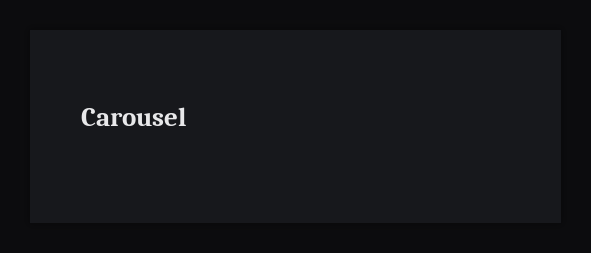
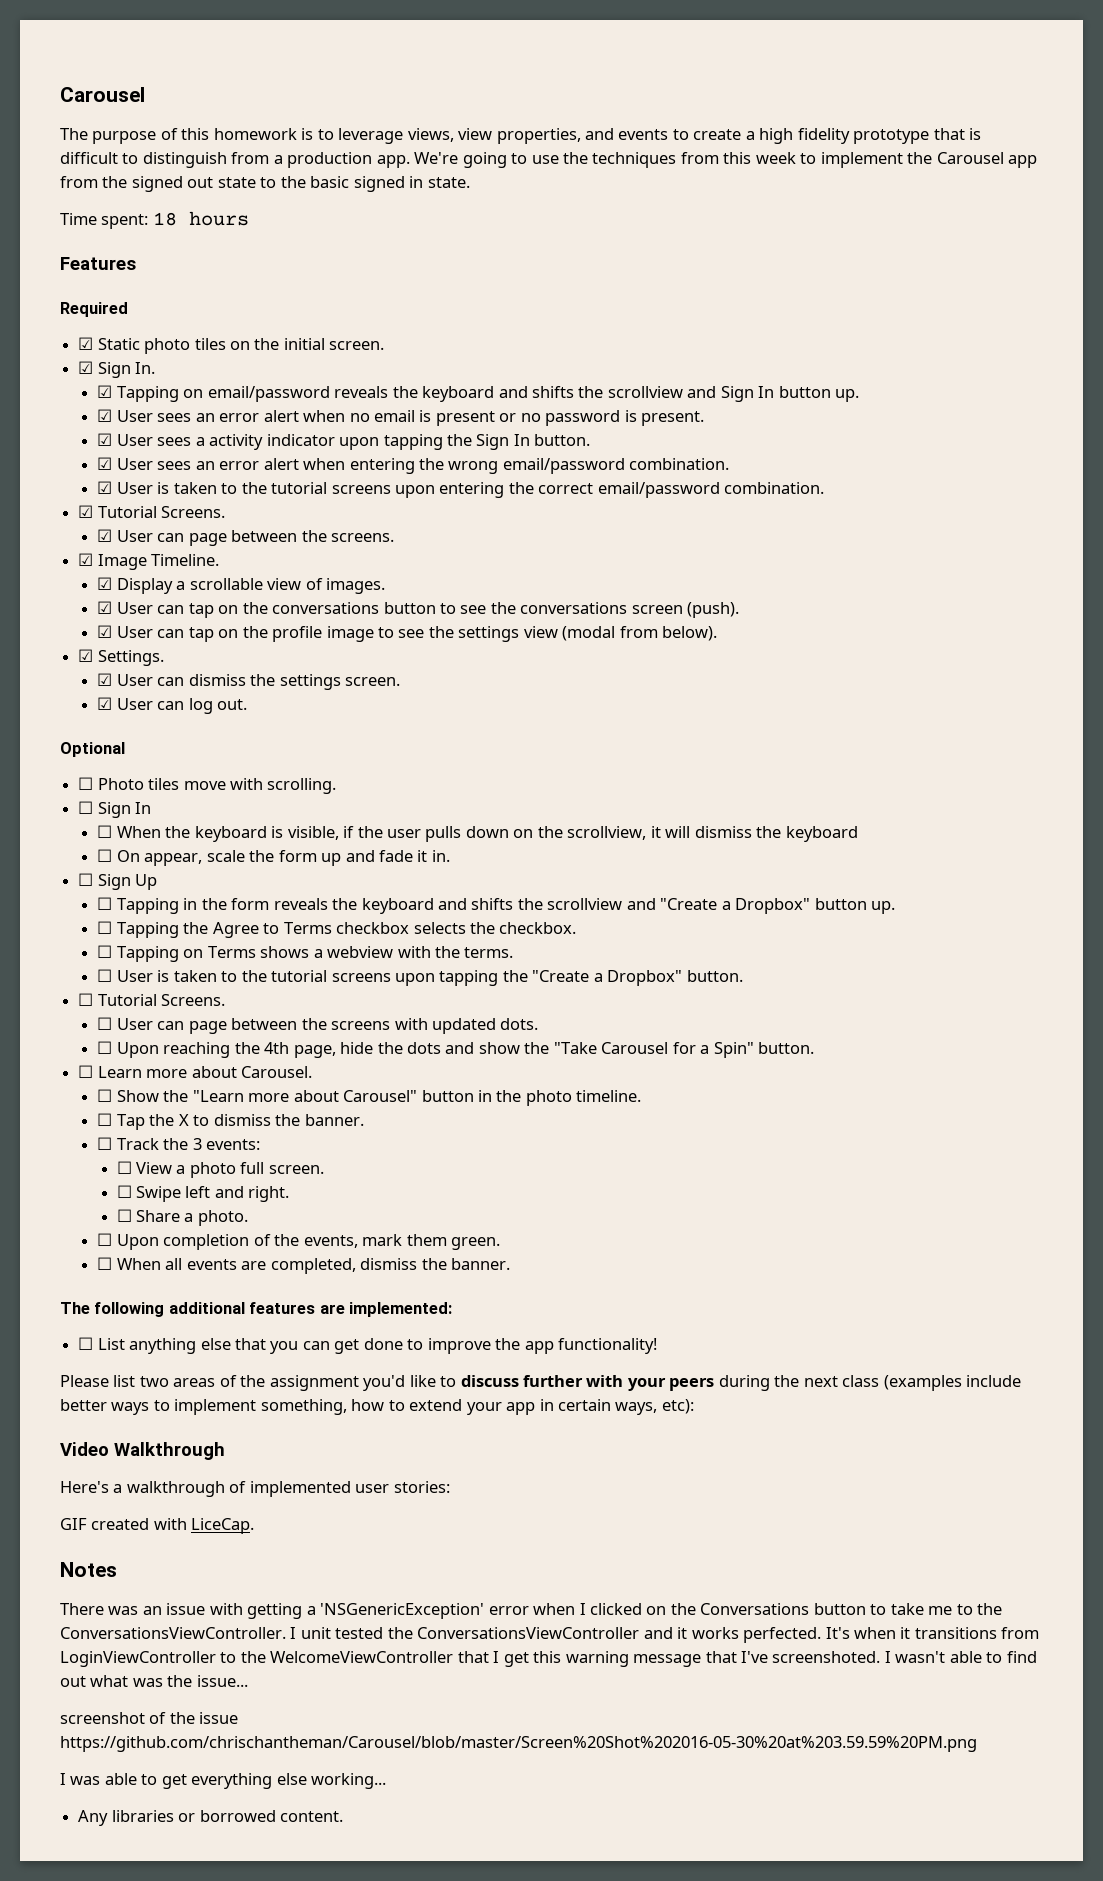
[81,107,186,126] Carousel -> [60,87,145,102] [60,128,982,144] [60,152,1038,168] [60,176,470,192] [60,211,249,229] [60,257,136,270] [60,302,128,317] [78,337,385,354] [78,361,156,378] [97,385,860,402] [97,409,705,426] [97,433,591,450] [97,457,730,474] [97,481,825,498] [78,505,226,518] [97,529,395,546] [78,553,220,570] [97,577,386,594] [97,601,740,618] [97,625,718,642] [78,649,164,666] [97,673,401,690] [97,697,248,714] [60,742,125,757] [78,777,337,794] [78,801,152,818] [97,825,858,842] [97,849,450,866] [78,873,158,890] [97,897,896,914] [97,921,577,938] [97,945,514,962] [97,969,743,986] [78,993,226,1006] [97,1017,539,1034] [97,1041,815,1058] [78,1065,312,1078] [97,1089,642,1106] [97,1113,364,1130] [97,1137,261,1150] [116,1161,324,1178] [116,1185,290,1202] [116,1209,248,1226] [97,1233,500,1250] [97,1257,510,1274] [60,1302,453,1317] [78,1337,658,1354] [60,1375,1022,1391] [60,1399,694,1415] [60,1442,225,1460] [60,1481,450,1497] [60,1518,255,1534] [60,1562,117,1577] [60,1603,1003,1619] [60,1627,1040,1643] [60,1651,1037,1667] [60,1675,248,1687] [60,1712,239,1724] [60,1736,977,1752] [60,1773,387,1789] [78,1810,343,1826] Carousel // The purpose of this homework is to leverage views, view properties, and events to create a high fidelity prototype that is difficult to distinguish from a production app. We're going to use the techniques from this week to implement the Carousel app from the signed out state to the basic signed in state. // Time spent: 18 hours // Features // Required // ☑ Static photo tiles on the initial screen. // ☑ Sign In. // ☑ Tapping on email/password reveals the keyboard and shifts the scrollview and Sign In button up. // ☑ User sees an error alert when no email is present or no password is present. // ☑ User sees a activity indicator upon tapping the Sign In button. // ☑ User sees an error alert when entering the wrong email/password combination. // ☑ User is taken to the tutorial screens upon entering the correct email/password combination. // ☑ Tutorial Screens. // ☑ User can page between the screens. // ☑ Image Timeline. // ☑ Display a scrollable view of images. // ☑ User can tap on the conversations button to see the conversations screen (push). // ☑ User can tap on the profile image to see the settings view (modal from below). // ☑ Settings. // ☑ User can dismiss the settings screen. // ☑ User can log out. // Optional // ☐ Photo tiles move with scrolling. // ☐ Sign In // ☐ When the keyboard is visible, if the user pulls down on the scrollview, it will dismiss the keyboard // ☐ On appear, scale the form up and fade it in. // ☐ Sign Up // ☐ Tapping in the form reveals the keyboard and shifts the scrollview and "Create a Dropbox" button up. // ☐ Tapping the Agree to Terms checkbox selects the checkbox. // ☐ Tapping on Terms shows a webview with the terms. // ☐ User is taken to the tutorial screens upon tapping the "Create a Dropbox" button. // ☐ Tutorial Screens. // ☐ User can page between the screens with updated dots. // ☐ Upon reaching the 4th page, hide the dots and show the "Take Carousel for a Spin" button. // ☐ Learn more about Carousel. // ☐ Show the "Learn more about Carousel" button in the photo timeline. // ☐ Tap the X to dismiss the banner. // ☐ Track the 3 events: // ☐ View a photo full screen. // ☐ Swipe left and right. // ☐ Share a photo. // ☐ Upon completion of the events, mark them green. // ☐ When all events are completed, dismiss the banner. // The following additional features are implemented: // ☐ List anything else that you can get done to improve the app functionality! // Please list two areas of the assignment you'd like to discuss further with your peers during the next class (examples include better ways to implement something, how to extend your app in certain ways, etc): // Video Walkthrough // Here's a walkthrough of implemented user stories: // GIF created with LiceCap. // Notes // There was an issue with getting a 'NSGenericException' error when I clicked on the Conversations button to take me to the ConversationsViewController. I unit tested the ConversationsViewController and it works perfected. It's when it transitions from LoginViewController to the WelcomeViewController that I get this warning message that I've screenshoted. I wasn't able to find out what was the issue... // screenshot of the issue https://github.com/chrischantheman/Carousel/blob/master/Screen%20Shot%202016-05-30%20at%203.59.59%20PM.png // I was able to get everything else working... // Any libraries or borrowed content.

